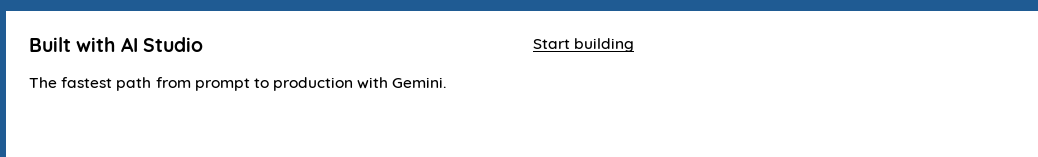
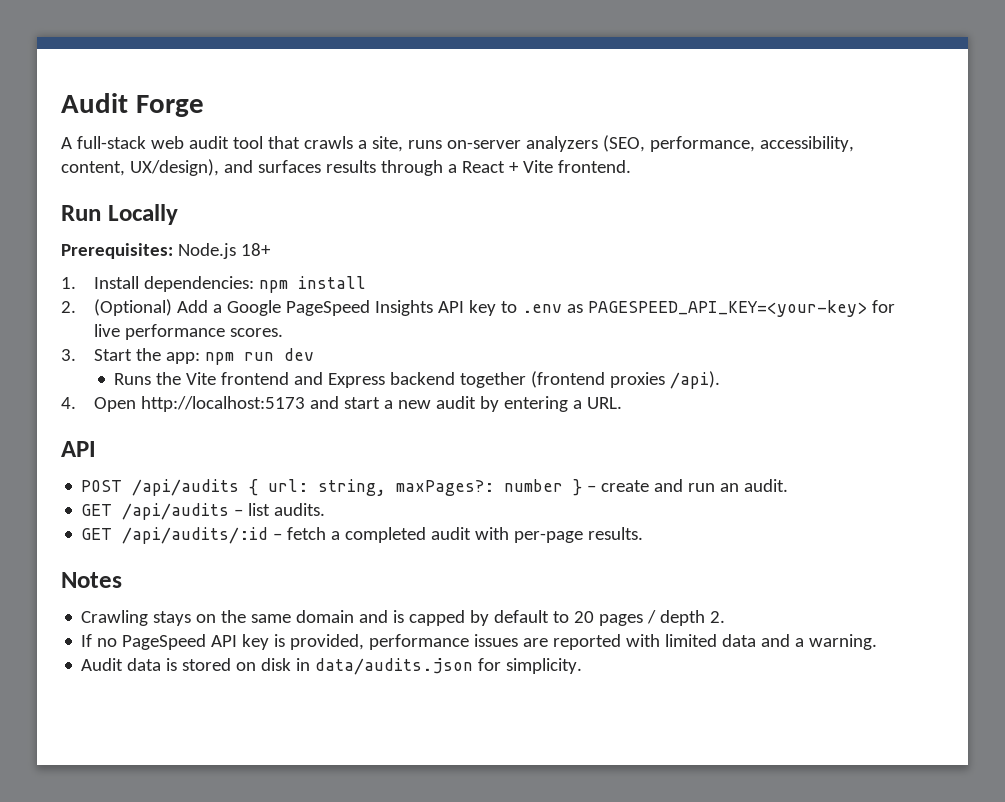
[29,37,203,52] [29,77,447,91] [533,38,635,52] Built with AI Studio // The fastest path from prompt to production with Gemini. // Start building -> [61,93,204,117] [61,135,854,152] [61,159,631,176] [61,204,178,225] [61,243,271,259] [61,276,366,293] [61,299,895,317] [93,324,283,340] [61,348,314,365] [114,371,721,389] [61,396,622,412] [61,441,96,457] [81,479,789,496] [81,503,326,520] [81,527,644,544] [61,572,122,588] [81,610,726,626] [81,634,878,650] [81,658,583,675] Audit Forge // A full-stack web audit tool that crawls a site, runs on-server analyzers (SEO, performance, accessibility, content, UX/design), and surfaces results through a React + Vite frontend. // Run Locally // Prerequisites: Node.js 18+ // 1. Install dependencies: npm install // 2. (Optional) Add a Google PageSpeed Insights API key to .env as PAGESPEED_API_KEY=<your-key> for live performance scores. // 3. Start the app: npm run dev // Runs the Vite frontend and Express backend together (frontend proxies /api). // 4. Open http://localhost:5173 and start a new audit by entering a URL. // API // POST /api/audits { url: string, maxPages?: number } – create and run an audit. // GET /api/audits – list audits. // GET /api/audits/:id – fetch a completed audit with per-page results. // Notes // Crawling stays on the same domain and is capped by default to 20 pages / depth 2. // If no PageSpeed API key is provided, performance issues are reported with limited data and a warning. // Audit data is stored on disk in data/audits.json for simplicity.

